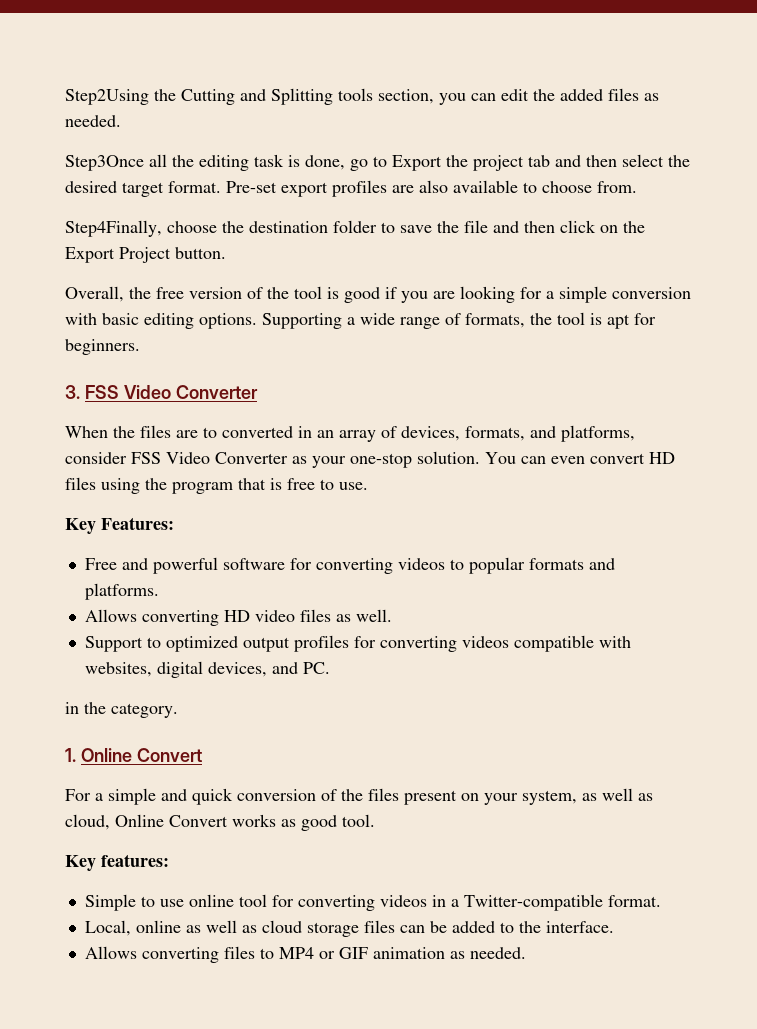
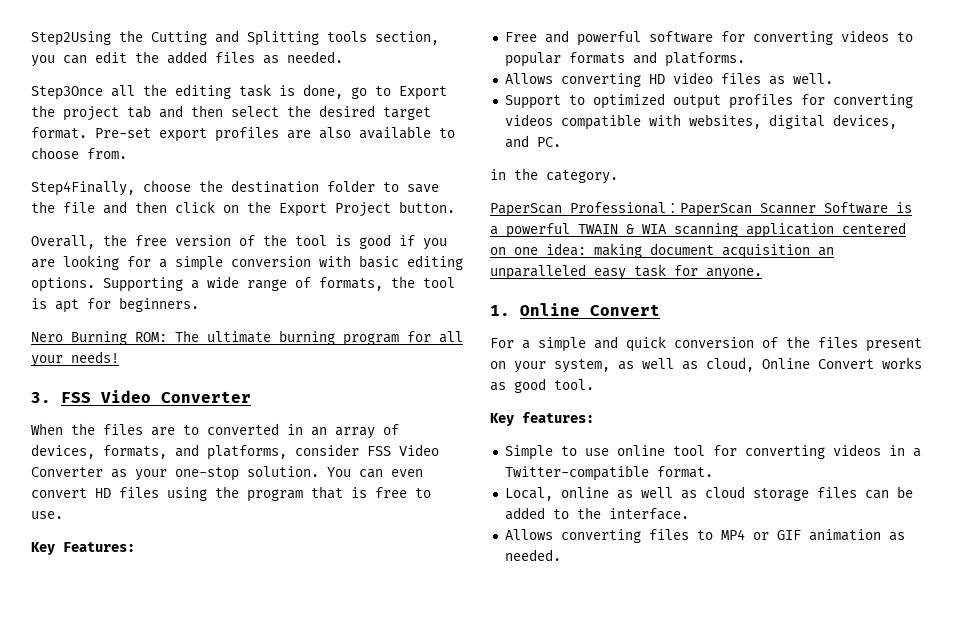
(140, 347) none -> [31,330,463,346] [31,351,119,367] // Nero Burning ROM: The ultimate burning program for all your needs!
(178, 710) none -> [490,202,912,217] [490,222,906,238] [490,243,834,259] [490,264,762,280] // PaperScan Professional：PaperScan Scanner Software is a powerful TWAIN & WIA scanning application centered on one idea: making document acquisition an unparalleled easy task for anyone.

